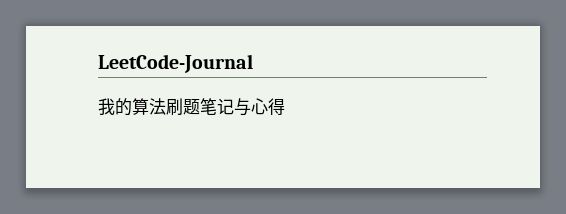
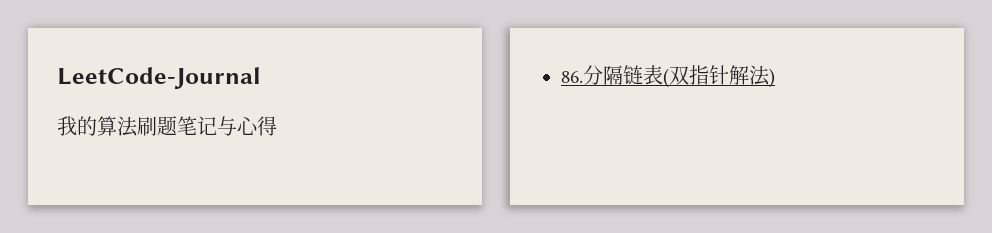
(285, 106) none -> [561,65,775,88] // 86.分隔链表(双指针解法)

